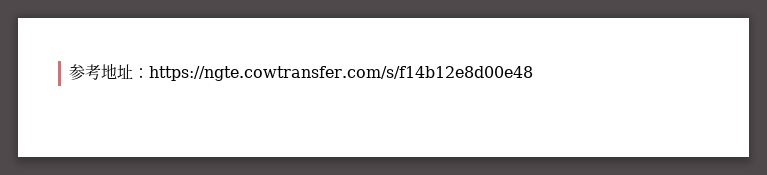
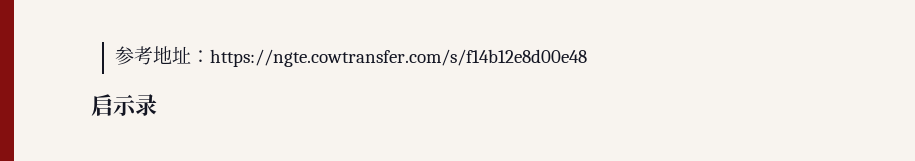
(534, 73) none -> [91,94,157,116] // 启示录

